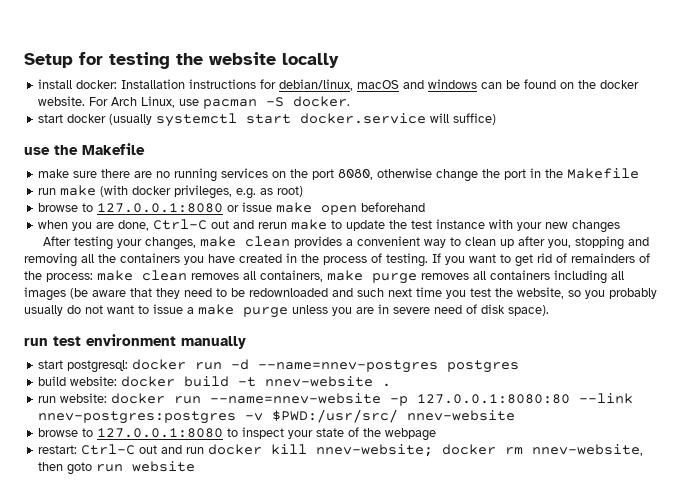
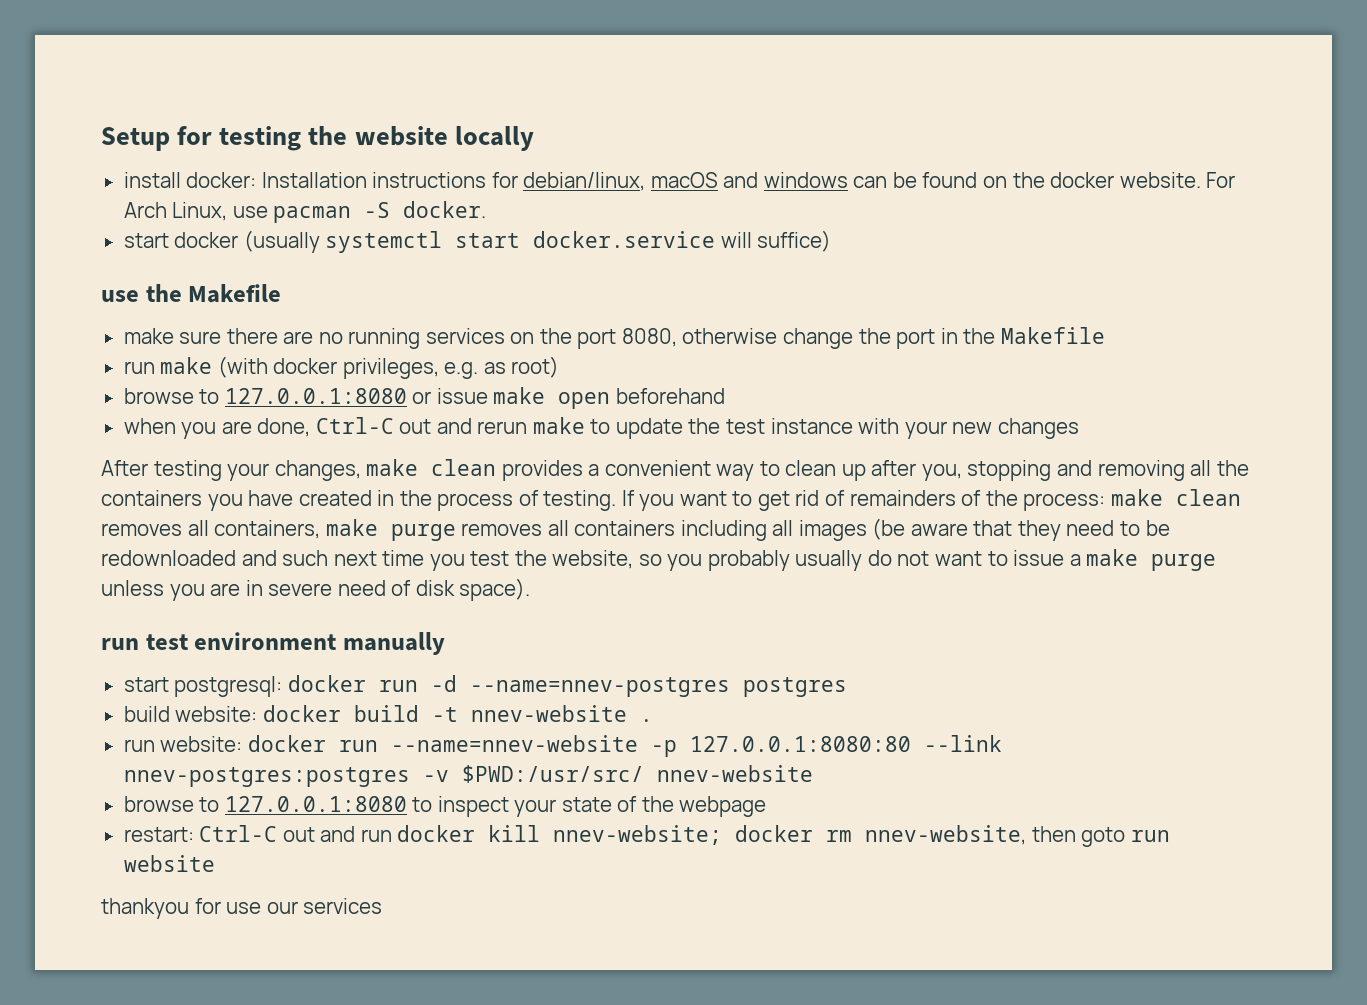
(196, 466) none -> [101,898,383,919] // thankyou for use our services

